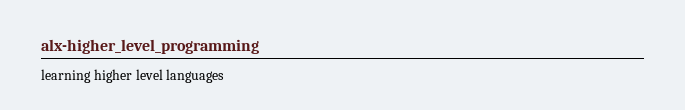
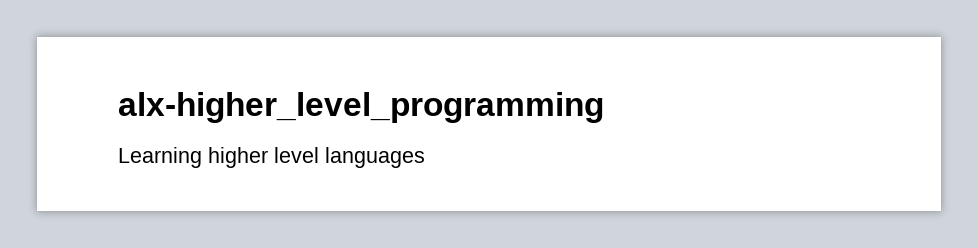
[41,69,91,83] learning -> [118,147,202,168] Learning

